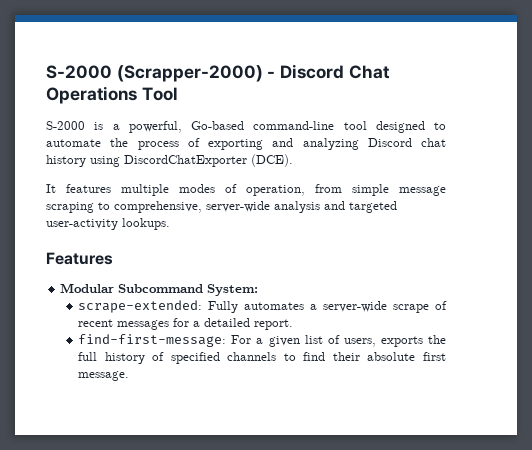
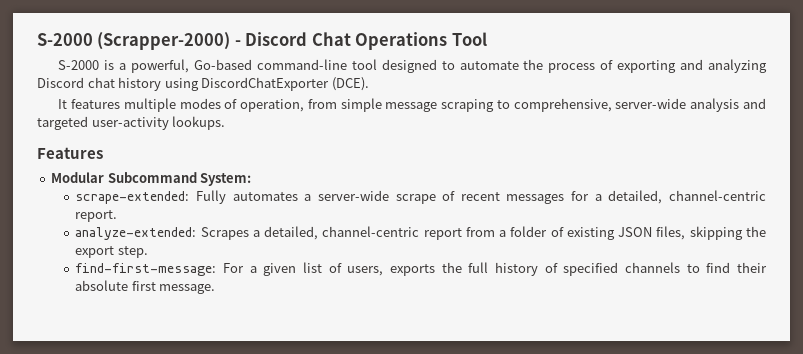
[204,318,251,327] detailed -> [608,190,767,204] detailed, channel-centric
(294, 324) none -> [75,226,766,240] [75,246,148,258] // analyze-extended: Scrapes a detailed, channel-centric report from a folder of existing JSON files, skipping the export step.

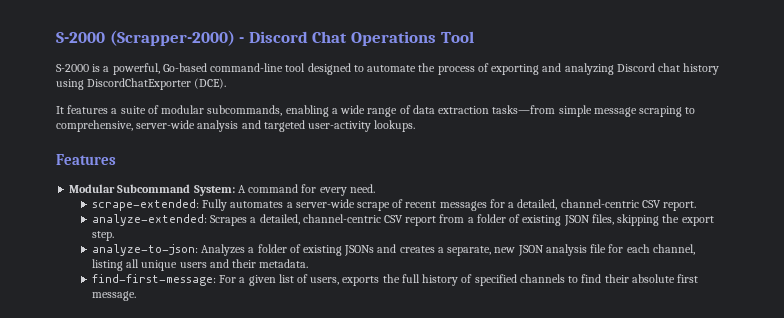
[123,98,337,112] multiple modes of operation, from -> [111,105,556,117] a suite of modular subcommands, enabling a wide range of data extraction tasks—from
(252, 179) none -> [237,184,375,196] A command for every need.
(767, 195) none -> [641,200,661,208] CSV
(420, 231) none -> [384,215,404,223] CSV
(148, 252) none -> [91,244,695,256] [91,259,309,271] // analyze-to-json: Analyzes a folder of existing JSONs and creates a separate, new JSON analysis file for each channel, listing all unique users and their metadata.

